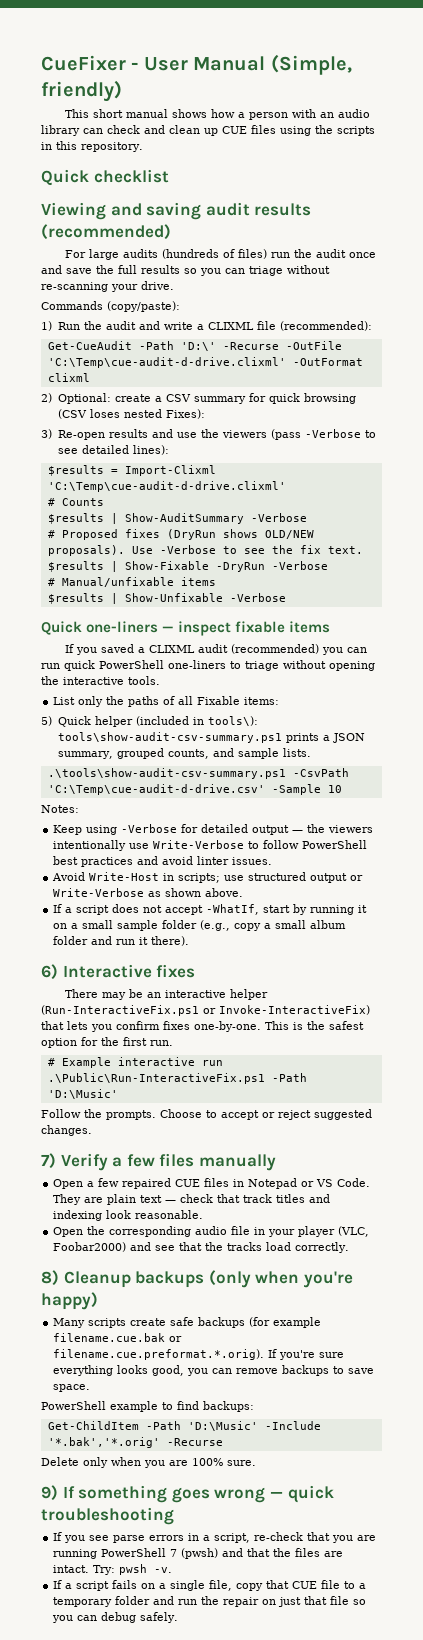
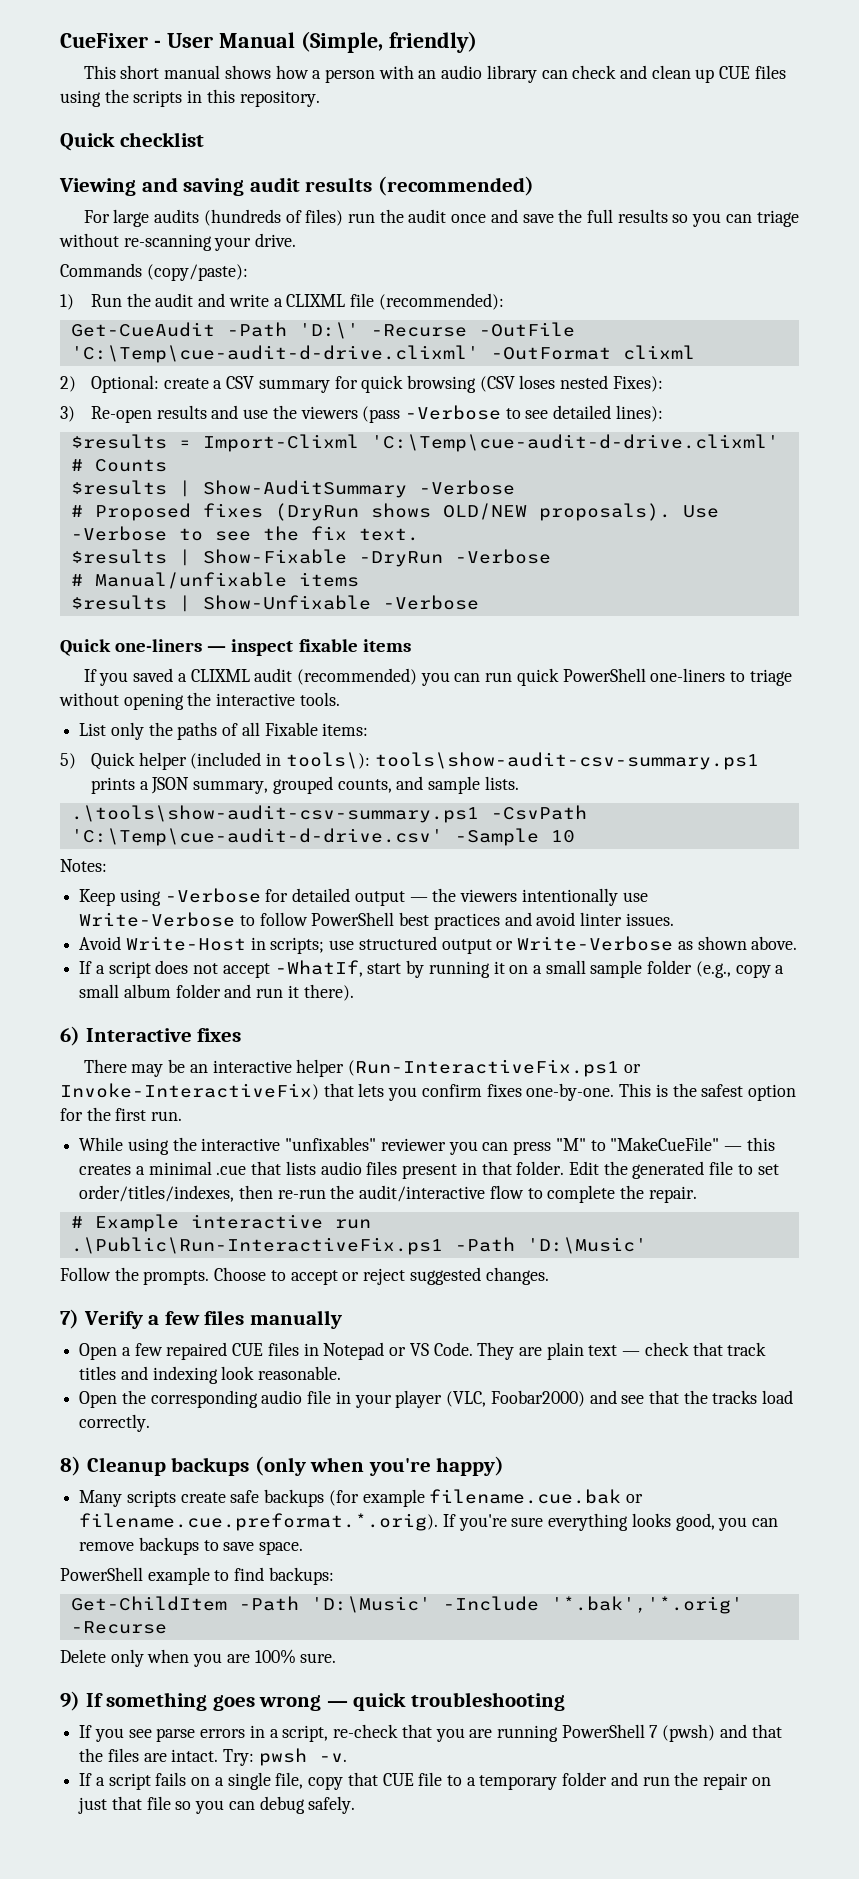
(173, 1043) none -> [79,1137,775,1155] [79,1161,779,1179] [79,1185,697,1203] // While using the interactive "unfixables" reviewer you can press "M" to "MakeCueFile" — this creates a minimal .cue that lists audio files present in that folder. Edit the generated file to set order/titles/indexes, then re-run the audit/interactive flow to complete the repair.

